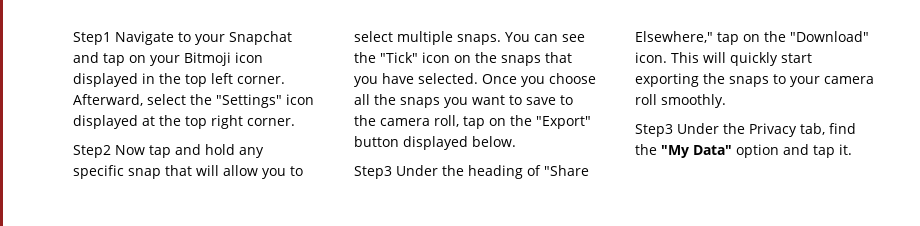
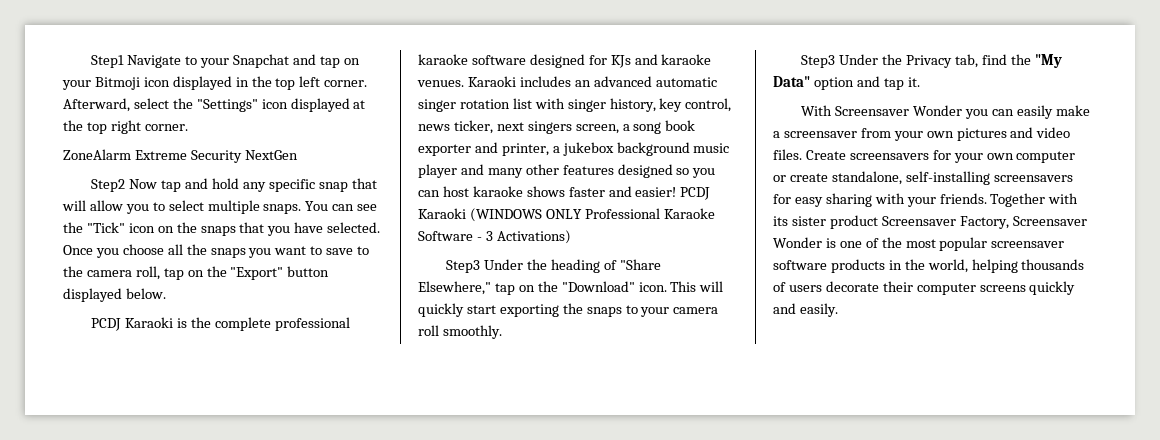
(295, 122) none -> [63,149,298,163] // ZoneAlarm Extreme Security NextGen
(516, 141) none -> [91,317,350,331] [418,54,712,68] [417,76,717,87] [418,98,732,112] [418,120,696,134] [418,142,730,156] [418,164,716,178] [418,186,711,200] [418,208,715,222] [418,230,571,244] // PCDJ Karaoki is the complete professional karaoke software designed for KJs and karaoke venues. Karaoki includes an advanced automatic singer rotation list with singer history, key control, news ticker, next singers screen, a song book exporter and printer, a jukebox background music player and many other features designed so you can host karaoke shows faster and easier! PCDJ Karaoki (WINDOWS ONLY Professional Karaoke Software - 3 Activations)
(852, 149) none -> [801,105,1090,119] [773,127,1071,141] [773,149,1076,163] [773,171,1073,185] [773,193,1079,207] [773,215,1087,229] [773,237,1065,251] [773,259,1085,273] [773,281,1076,295] [773,303,838,317] // With Screensaver Wonder you can easily make a screensaver from your own pictures and video files. Create screensavers for your own computer or create standalone, self-installing screensavers for easy sharing with your friends. Together with its sister product Screensaver Factory, Screensaver Wonder is one of the most popular screensaver software products in the world, helping thousands of users decorate their computer screens quickly and easily.

